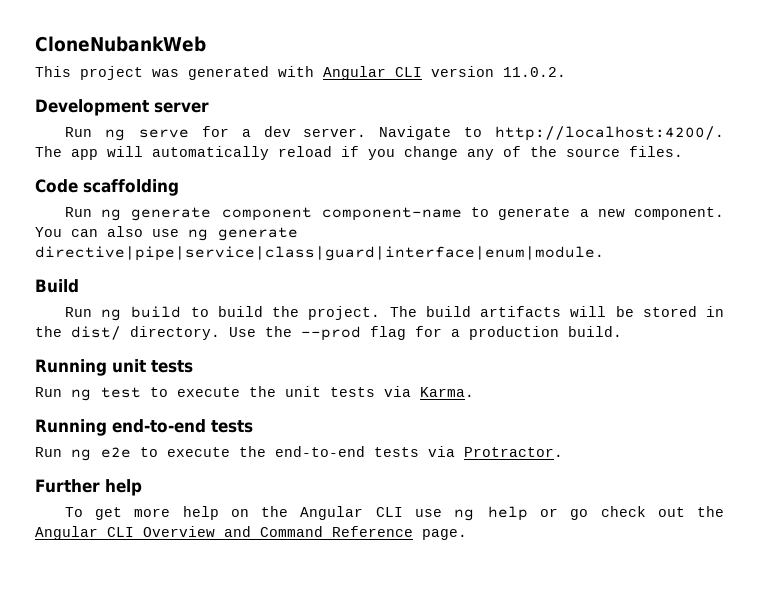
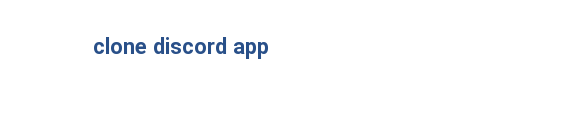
[35,36,206,52] [35,66,566,80] [35,99,209,116] [64,126,725,141] [35,146,683,160] [35,179,179,196] [64,207,724,221] [35,226,298,241] [35,246,604,261] [35,279,79,293] [64,306,725,321] [35,326,622,341] [35,359,193,376] [35,386,474,401] [35,419,253,436] [35,446,563,461] [35,479,142,496] [64,506,724,521] [35,526,467,540] CloneNubankWeb // This project was generated with Angular CLI version 11.0.2. // Development server // Run ng serve for a dev server. Navigate to http://localhost:4200/. The app will automatically reload if you change any of the source files. // Code scaffolding // Run ng generate component component-name to generate a new component. You can also use ng generate directive|pipe|service|class|guard|interface|enum|module. // Build // Run ng build to build the project. The build artifacts will be stored in the dist/ directory. Use the --prod flag for a production build. // Running unit tests // Run ng test to execute the unit tests via Karma. // Running end-to-end tests // Run ng e2e to execute the end-to-end tests via Protractor. // Further help // To get more help on the Angular CLI use ng help or go check out the Angular CLI Overview and Command Reference page. -> [93,37,269,59] clone discord app

